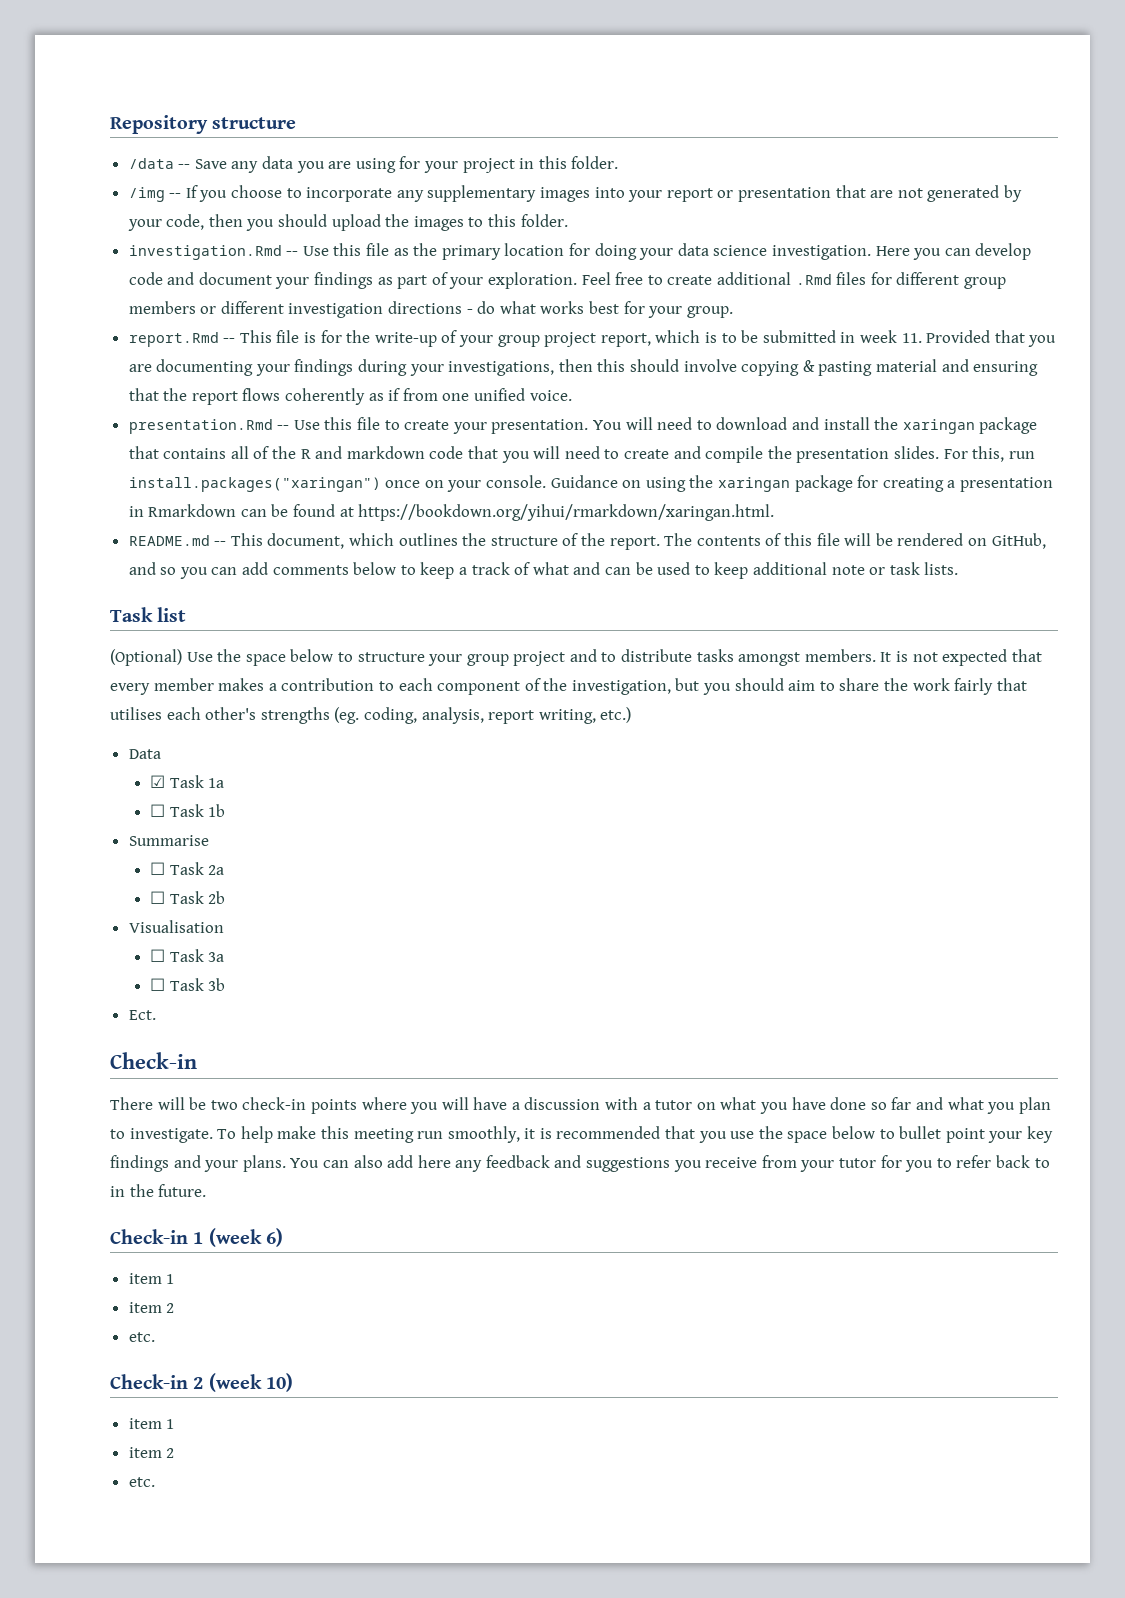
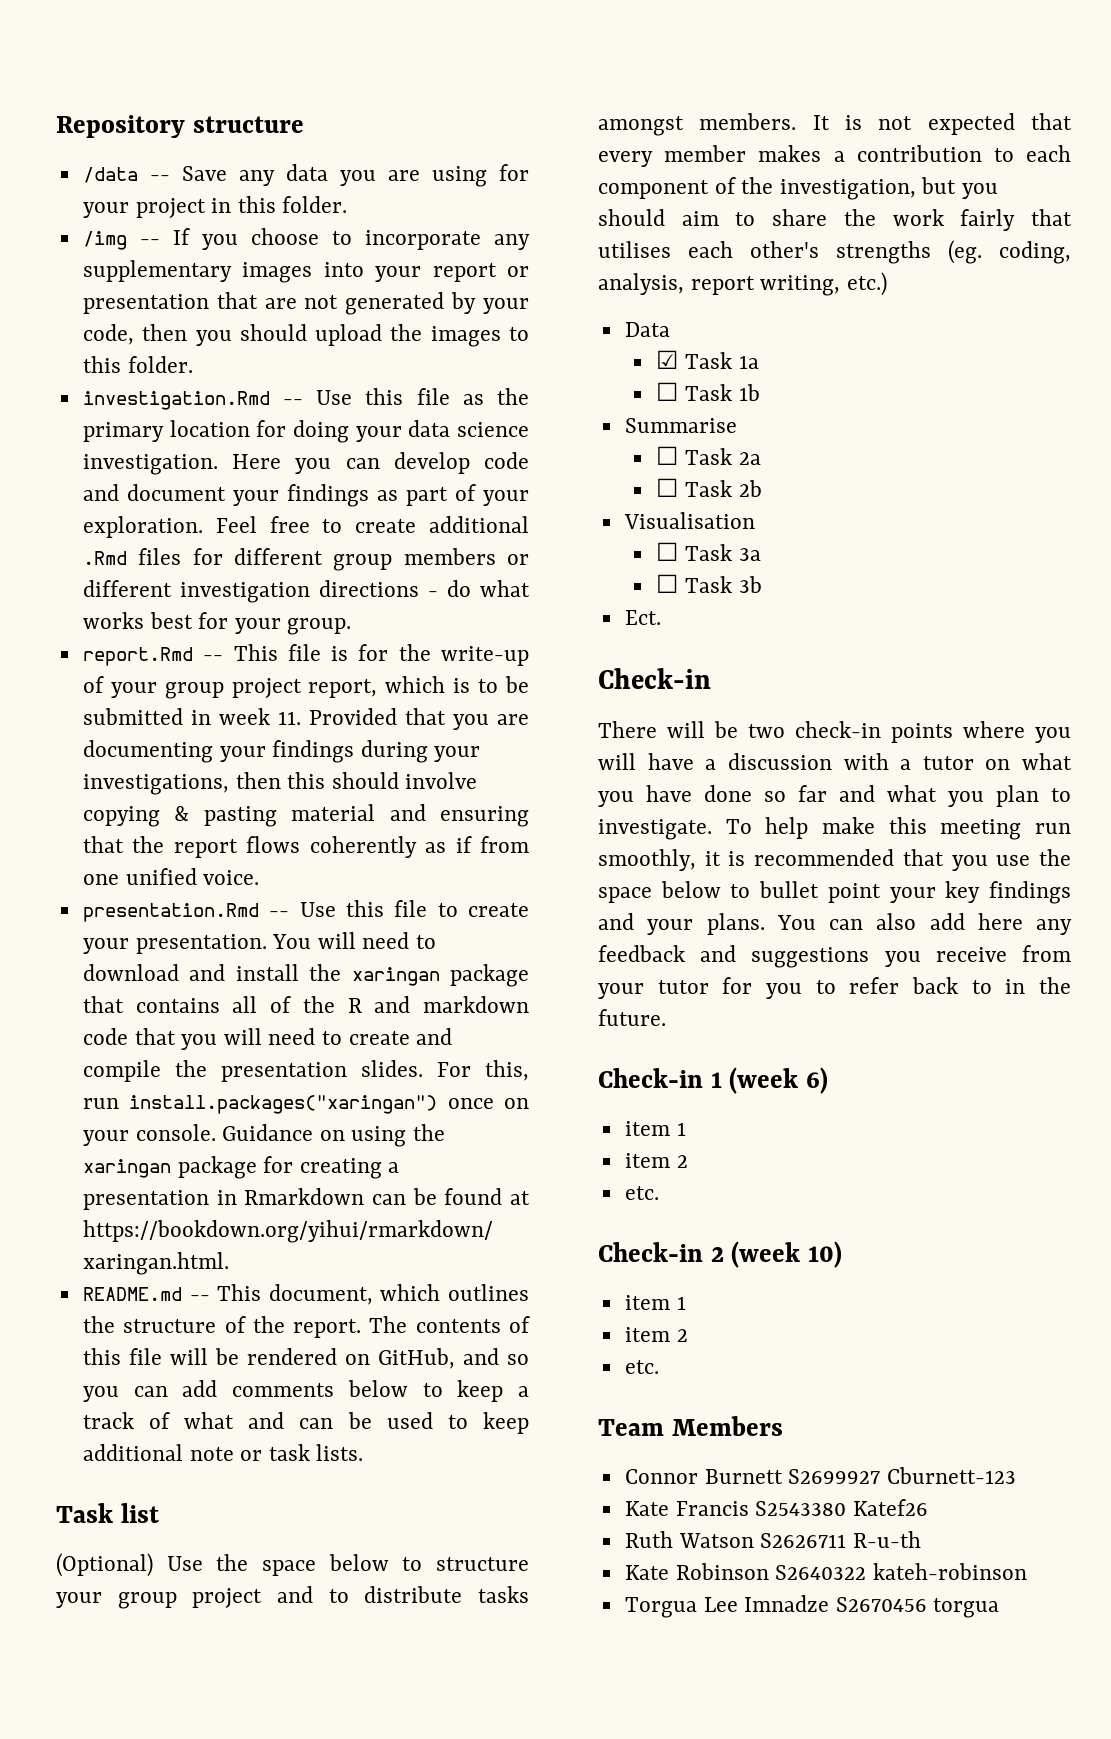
(155, 1482) none -> [598,1416,783,1436] [624,1467,1016,1484] [624,1499,928,1516] [624,1531,921,1548] [624,1563,1027,1580] [624,1595,1000,1618] // Team Members // Connor Burnett S2699927 Cburnett-123 // Kate Francis S2543380 Katef26 // Ruth Watson S2626711 R-u-th // Kate Robinson S2640322 kateh-robinson // Torgua Lee Imnadze S2670456 torgua

